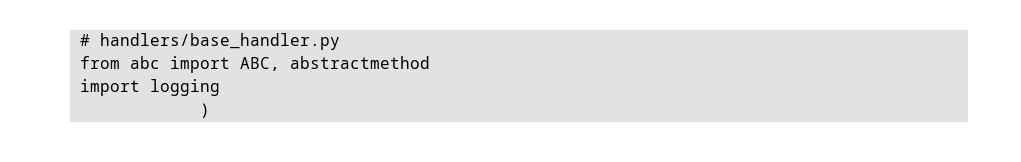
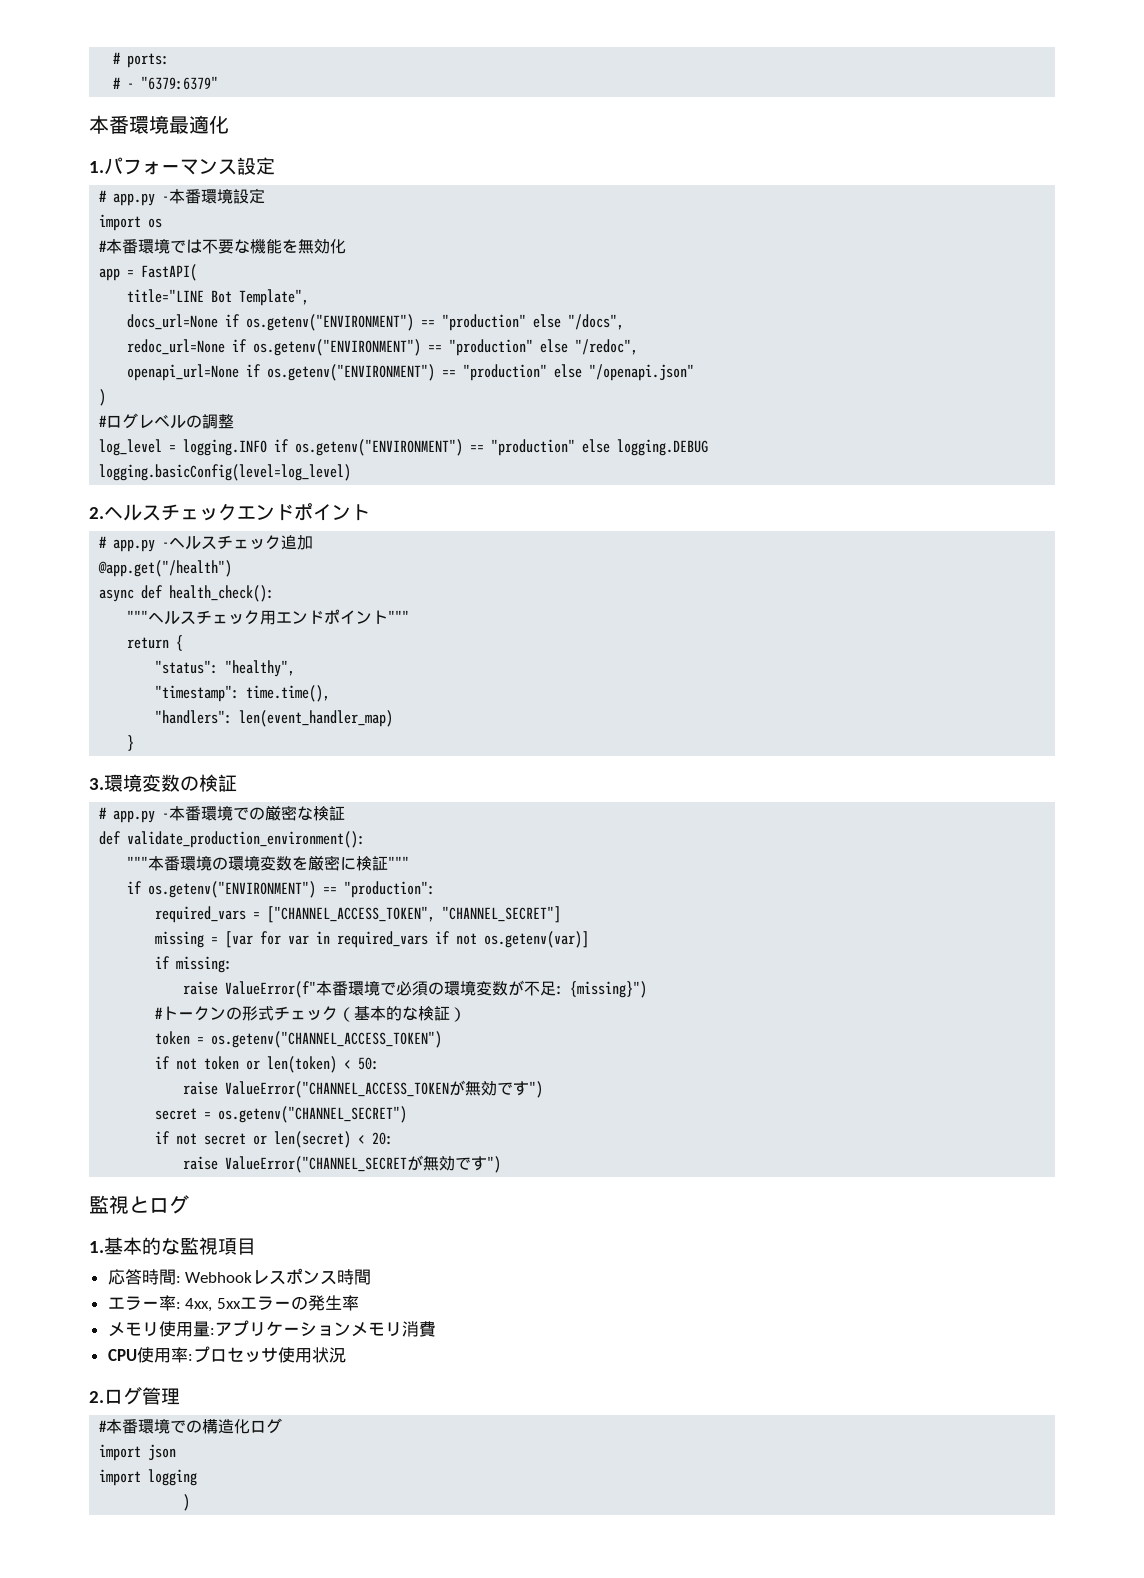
[79,33,340,50] [79,56,430,73] # handlers/base_handler.py // from abc import ABC, abstractmethod -> [113,52,170,68] [113,76,219,90] [89,115,229,134] [89,157,275,175] [99,188,266,206] [99,214,163,231] [99,238,347,254] [99,264,198,281] [127,289,310,306] [127,314,625,331] [127,339,639,356] [127,364,695,381] [99,389,107,406] [99,413,235,429] [99,439,709,456] [99,464,352,481] [89,503,370,521] [99,535,314,552] [98,560,233,577] [99,585,275,602] [127,609,410,625] [127,635,184,651] [155,660,296,677] [155,685,331,702] [155,710,394,727] [127,735,135,751] [89,774,237,792] [99,805,346,823] [99,831,366,848] [127,855,410,871] [127,881,436,898] [155,906,562,923] [155,931,590,948] [155,956,233,973] [183,980,648,998] [155,1006,467,1022] [155,1031,443,1048] [155,1056,380,1073] [183,1080,544,1098] [155,1106,408,1123] [155,1131,394,1148] [183,1155,502,1173] [89,1195,189,1214] [89,1237,256,1255] [107,1268,372,1285] [107,1295,359,1312] [107,1320,436,1337] [107,1346,346,1363] [89,1387,180,1405] [99,1418,283,1434] [99,1444,177,1461] # ports: // # - "6379:6379" // 本番環境最適化 // 1.パフォーマンス設定 // # app.py -本番環境設定 // import os // #本番環境では不要な機能を無効化 // app = FastAPI( // title="LINE Bot Template", // docs_url=None if os.getenv("ENVIRONMENT") == "production" else "/docs", // redoc_url=None if os.getenv("ENVIRONMENT") == "production" else "/redoc", // openapi_url=None if os.getenv("ENVIRONMENT") == "production" else "/openapi.json" // ) // #ログレベルの調整 // log_level = logging.INFO if os.getenv("ENVIRONMENT") == "production" else logging.DEBUG // logging.basicConfig(level=log_level) // 2.ヘルスチェックエンドポイント // # app.py -ヘルスチェック追加 // @app.get("/health") // async def health_check(): // """ヘルスチェック用エンドポイント""" // return { // "status": "healthy", // "timestamp": time.time(), // "handlers": len(event_handler_map) // } // 3.環境変数の検証 // # app.py -本番環境での厳密な検証 // def validate_production_environment(): // """本番環境の環境変数を厳密に検証""" // if os.getenv("ENVIRONMENT") == "production": // required_vars = ["CHANNEL_ACCESS_TOKEN", "CHANNEL_SECRET"] // missing = [var for var in required_vars if not os.getenv(var)] // if missing: // raise ValueError(f"本番環境で必須の環境変数が不足: {missing}") // #トークンの形式チェック（基本的な検証） // token = os.getenv("CHANNEL_ACCESS_TOKEN") // if not token or len(token) < 50: // raise ValueError("CHANNEL_ACCESS_TOKENが無効です") // secret = os.getenv("CHANNEL_SECRET") // if not secret or len(secret) < 20: // raise ValueError("CHANNEL_SECRETが無効です") // 監視とログ // 1.基本的な監視項目 // 応答時間: Webhookレスポンス時間 // エラー率: 4xx, 5xxエラーの発生率 // メモリ使用量:アプリケーションメモリ消費 // CPU使用率:プロセッサ使用状況 // 2.ログ管理 // #本番環境での構造化ログ // import json

